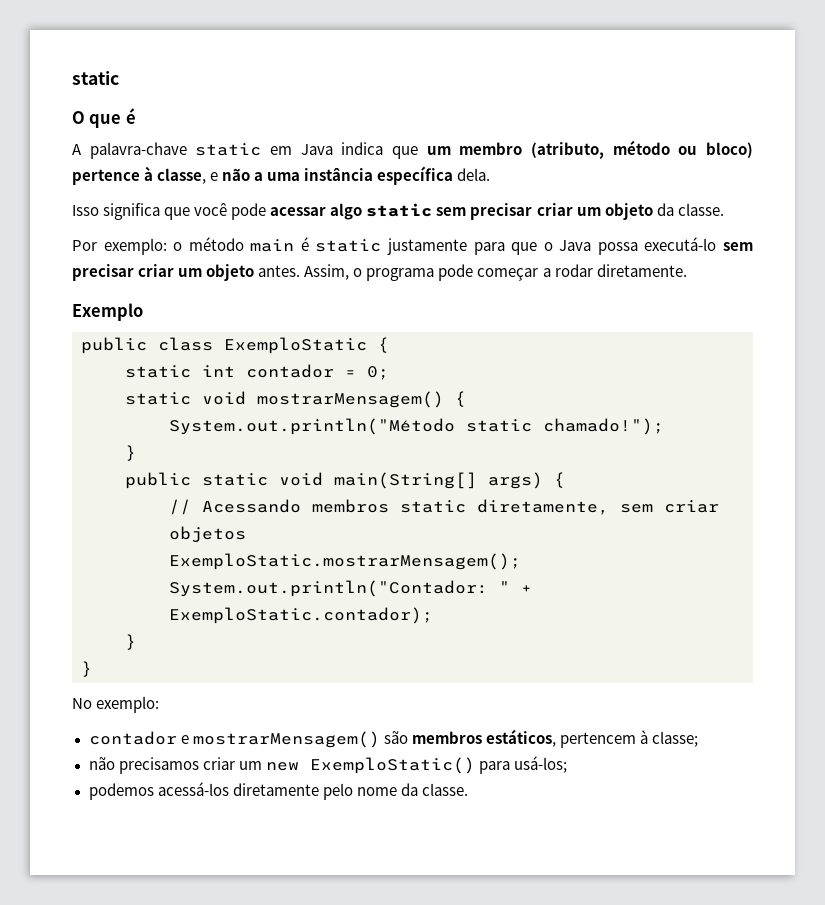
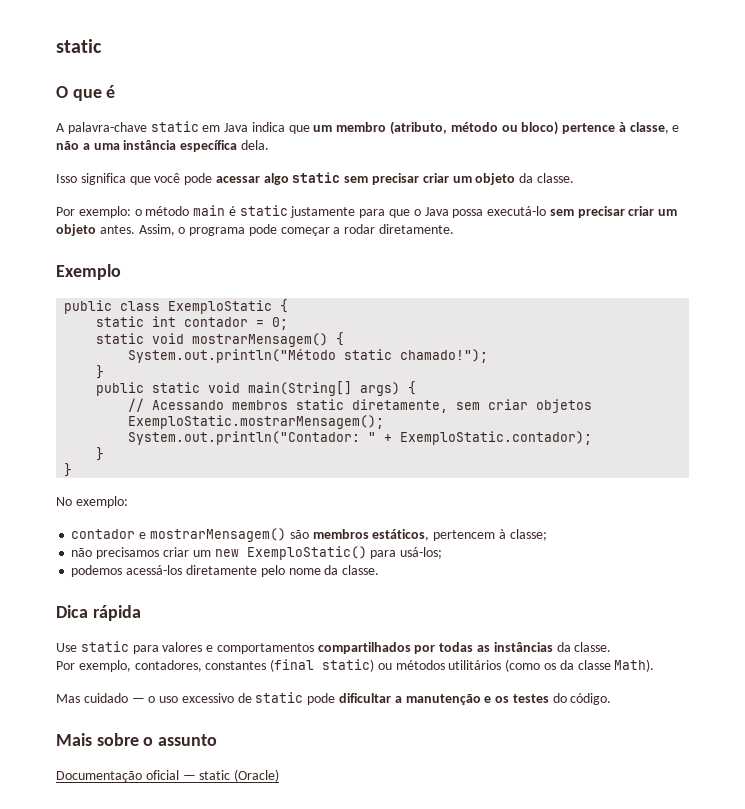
(468, 789) none -> [56,605,141,621] [56,641,612,654] [56,659,655,672] [56,692,612,705] [56,733,218,746] [56,769,280,782] // Dica rápida // Use static para valores e comportamentos compartilhados por todas as instâncias da classe. // Por exemplo, contadores, constantes (final static) ou métodos utilitários (como os da classe Math). // Mas cuidado — o uso excessivo de static pode dificultar a manutenção e os testes do código. // Mais sobre o assunto // Documentação oficial — static (Oracle)

